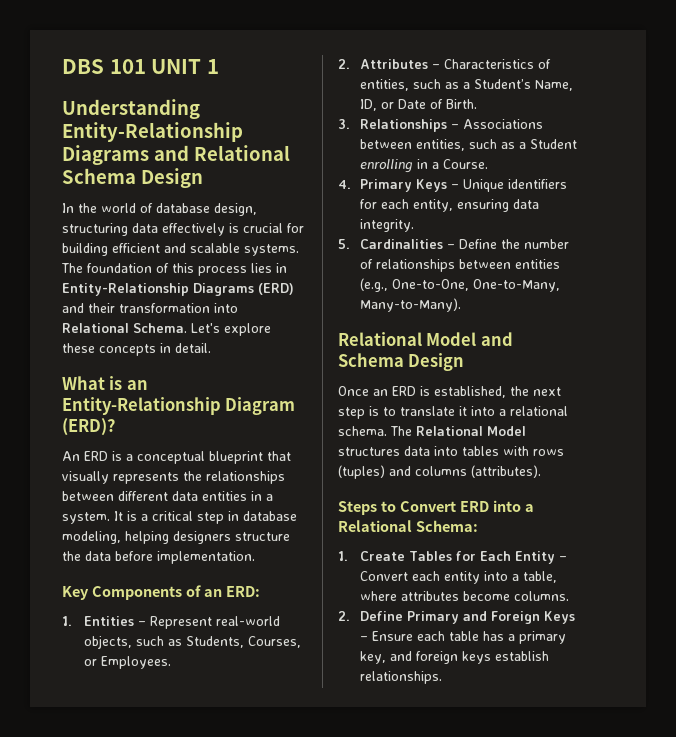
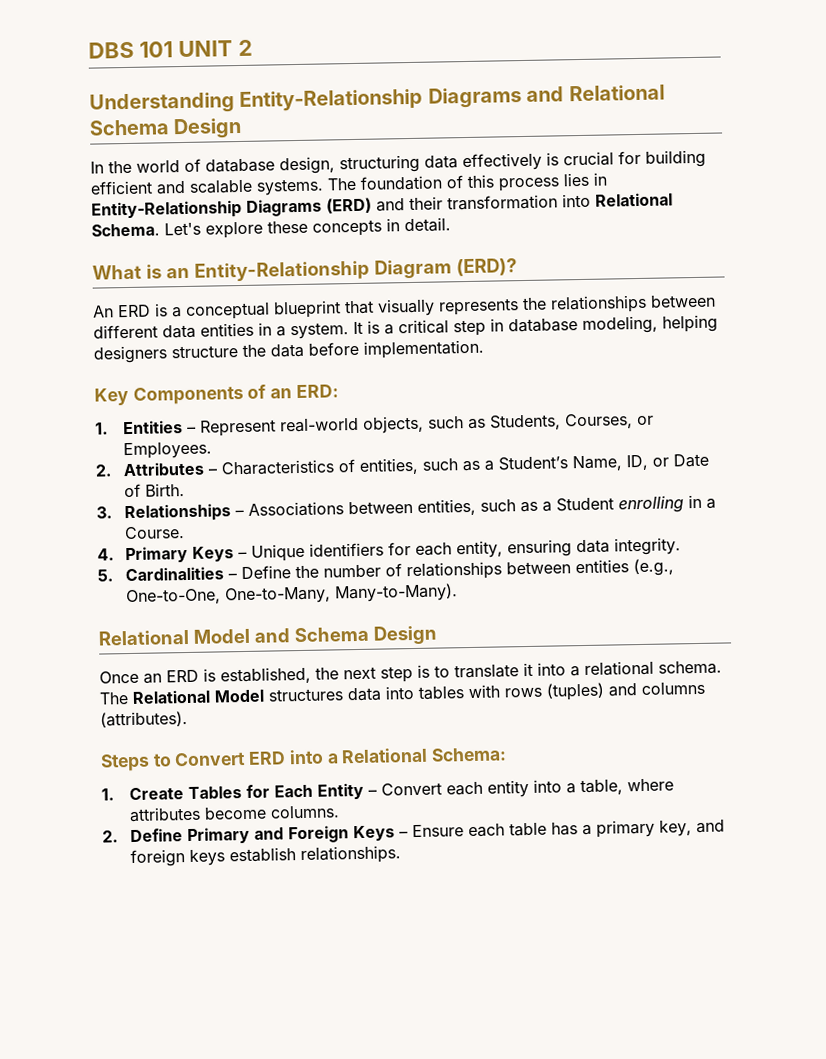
[206,59,219,74] 1 -> [237,39,253,57] 2

